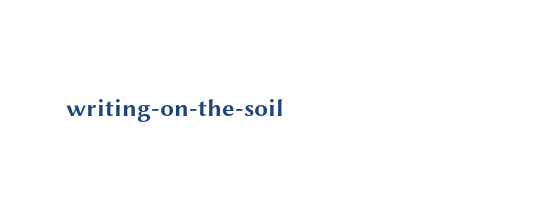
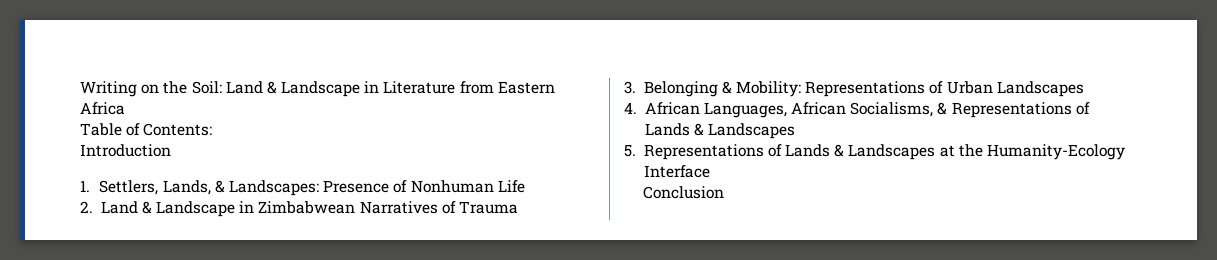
[66,99,284,122] writing-on-the-soil -> [80,81,555,97] [80,102,125,115] [80,123,213,136] [80,144,171,157] [80,180,525,196] [80,201,519,217] [624,81,1084,97] [624,102,1090,118] [644,123,796,139] [624,144,1126,160] [643,165,710,178] [643,186,725,199] Writing on the Soil: Land & Landscape in Literature from Eastern Africa // Table of Contents: // Introduction // 1. Settlers, Lands, & Landscapes: Presence of Nonhuman Life // 2. Land & Landscape in Zimbabwean Narratives of Trauma // 3. Belonging & Mobility: Representations of Urban Landscapes // 4. African Languages, African Socialisms, & Representations of Lands & Landscapes // 5. Representations of Lands & Landscapes at the Humanity-Ecology Interface // Conclusion

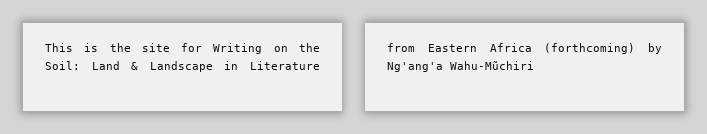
(80, 89) none -> [45,43,203,52] This is the site for
[80,123,213,136] [80,144,171,157] [80,180,525,196] [80,201,519,217] [624,81,1084,97] [624,102,1090,118] [644,123,796,139] [624,144,1126,160] [643,165,710,178] [643,186,725,199] // Table of Contents: // Introduction // 1. Settlers, Lands, & Landscapes: Presence of Nonhuman Life // 2. Land & Landscape in Zimbabwean Narratives of Trauma // 3. Belonging & Mobility: Representations of Urban Landscapes // 4. African Languages, African Socialisms, & Representations of Lands & Landscapes // 5. Representations of Lands & Landscapes at the Humanity-Ecology Interface // Conclusion -> [544,43,662,54] [387,61,534,72] (forthcoming) by Ng'ang'a Wahu-Mũchiri

